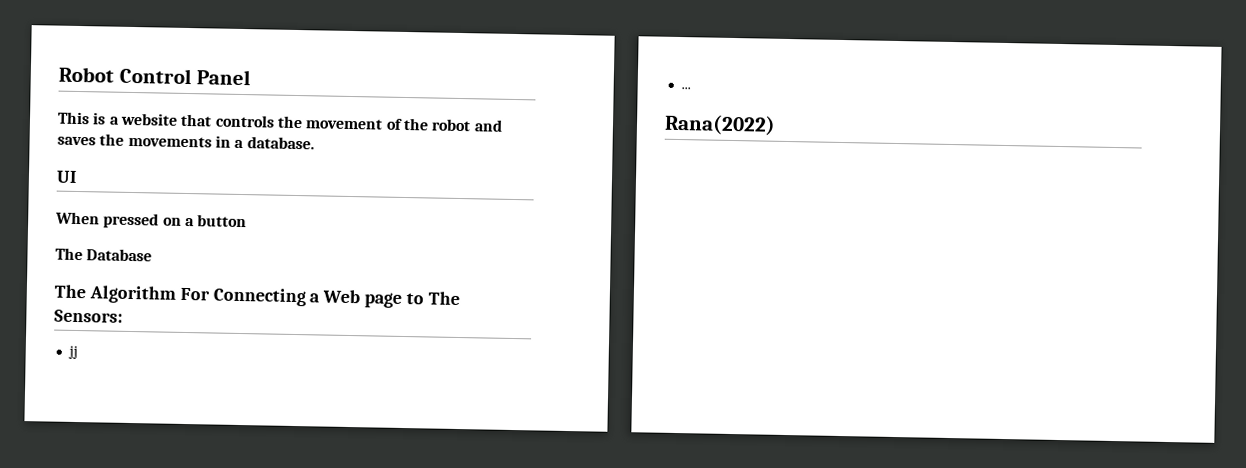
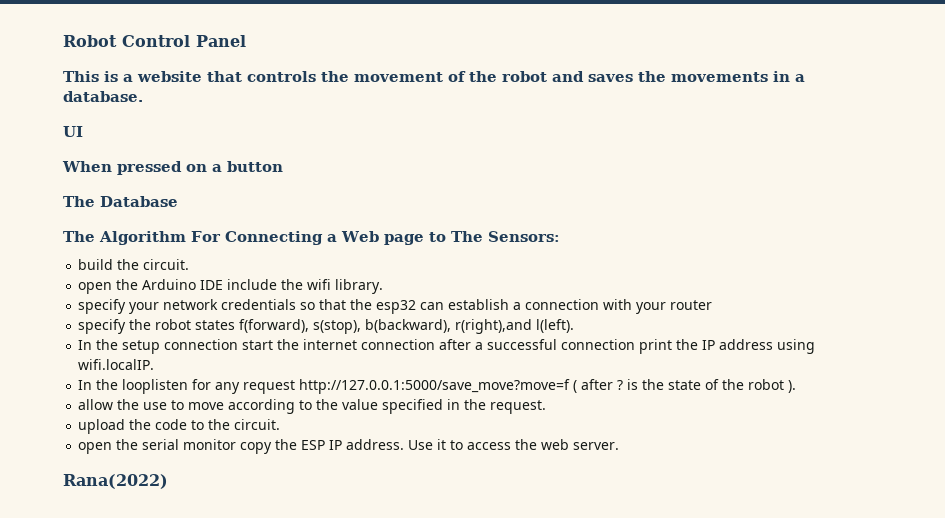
[67,345,78,360] [680,87,691,90] jj // ... -> [78,259,190,270] [78,279,384,294] [78,299,713,314] [78,319,575,334] [78,339,816,354] [78,359,155,370] [78,379,797,394] [78,399,547,414] [78,419,281,434] [78,439,620,454] build the circuit. // open the Arduino IDE include the wifi library. // specify your network credentials so that the esp32 can establish a connection with your router // specify the robot states f(forward), s(stop), b(backward), r(right),and l(left). // In the setup connection start the internet connection after a successful connection print the IP address using wifi.localIP. // In the looplisten for any request http://127.0.0.1:5000/save_move?move=f ( after ? is the state of the robot ). // allow the use to move according to the value specified in the request. // upload the code to the circuit. // open the serial monitor copy the ESP IP address. Use it to access the web server.

